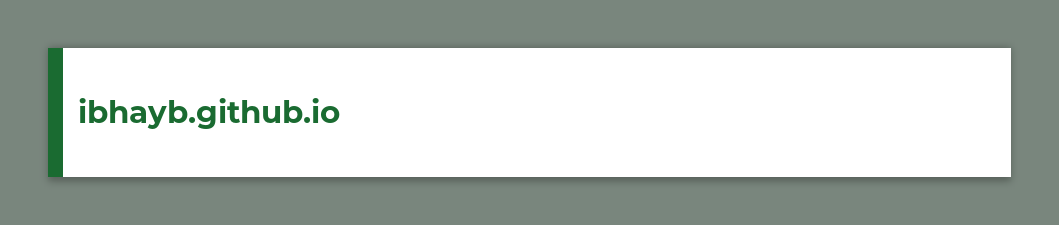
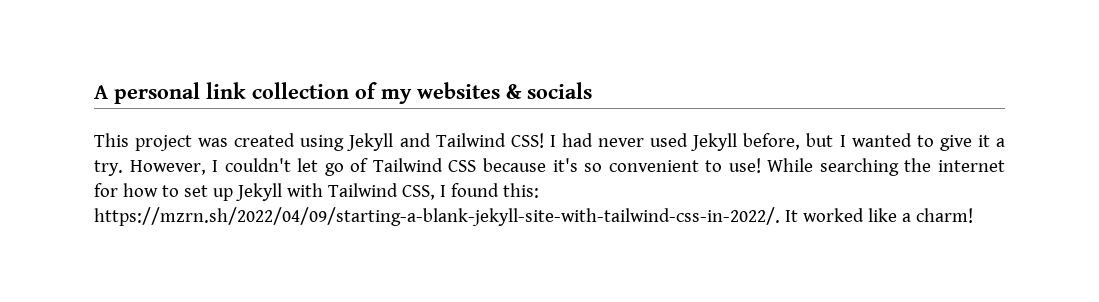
[78,98,340,129] ibhayb.github.io -> [94,82,592,104] [94,133,1005,151] [94,158,1005,176] [94,183,539,201] [94,207,973,226] A personal link collection of my websites & socials // This project was created using Jekyll and Tailwind CSS! I had never used Jekyll before, but I wanted to give it a try. However, I couldn't let go of Tailwind CSS because it's so convenient to use! While searching the internet for how to set up Jekyll with Tailwind CSS, I found this: https://mzrn.sh/2022/04/09/starting-a-blank-jekyll-site-with-tailwind-css-in-2022/. It worked like a charm!

